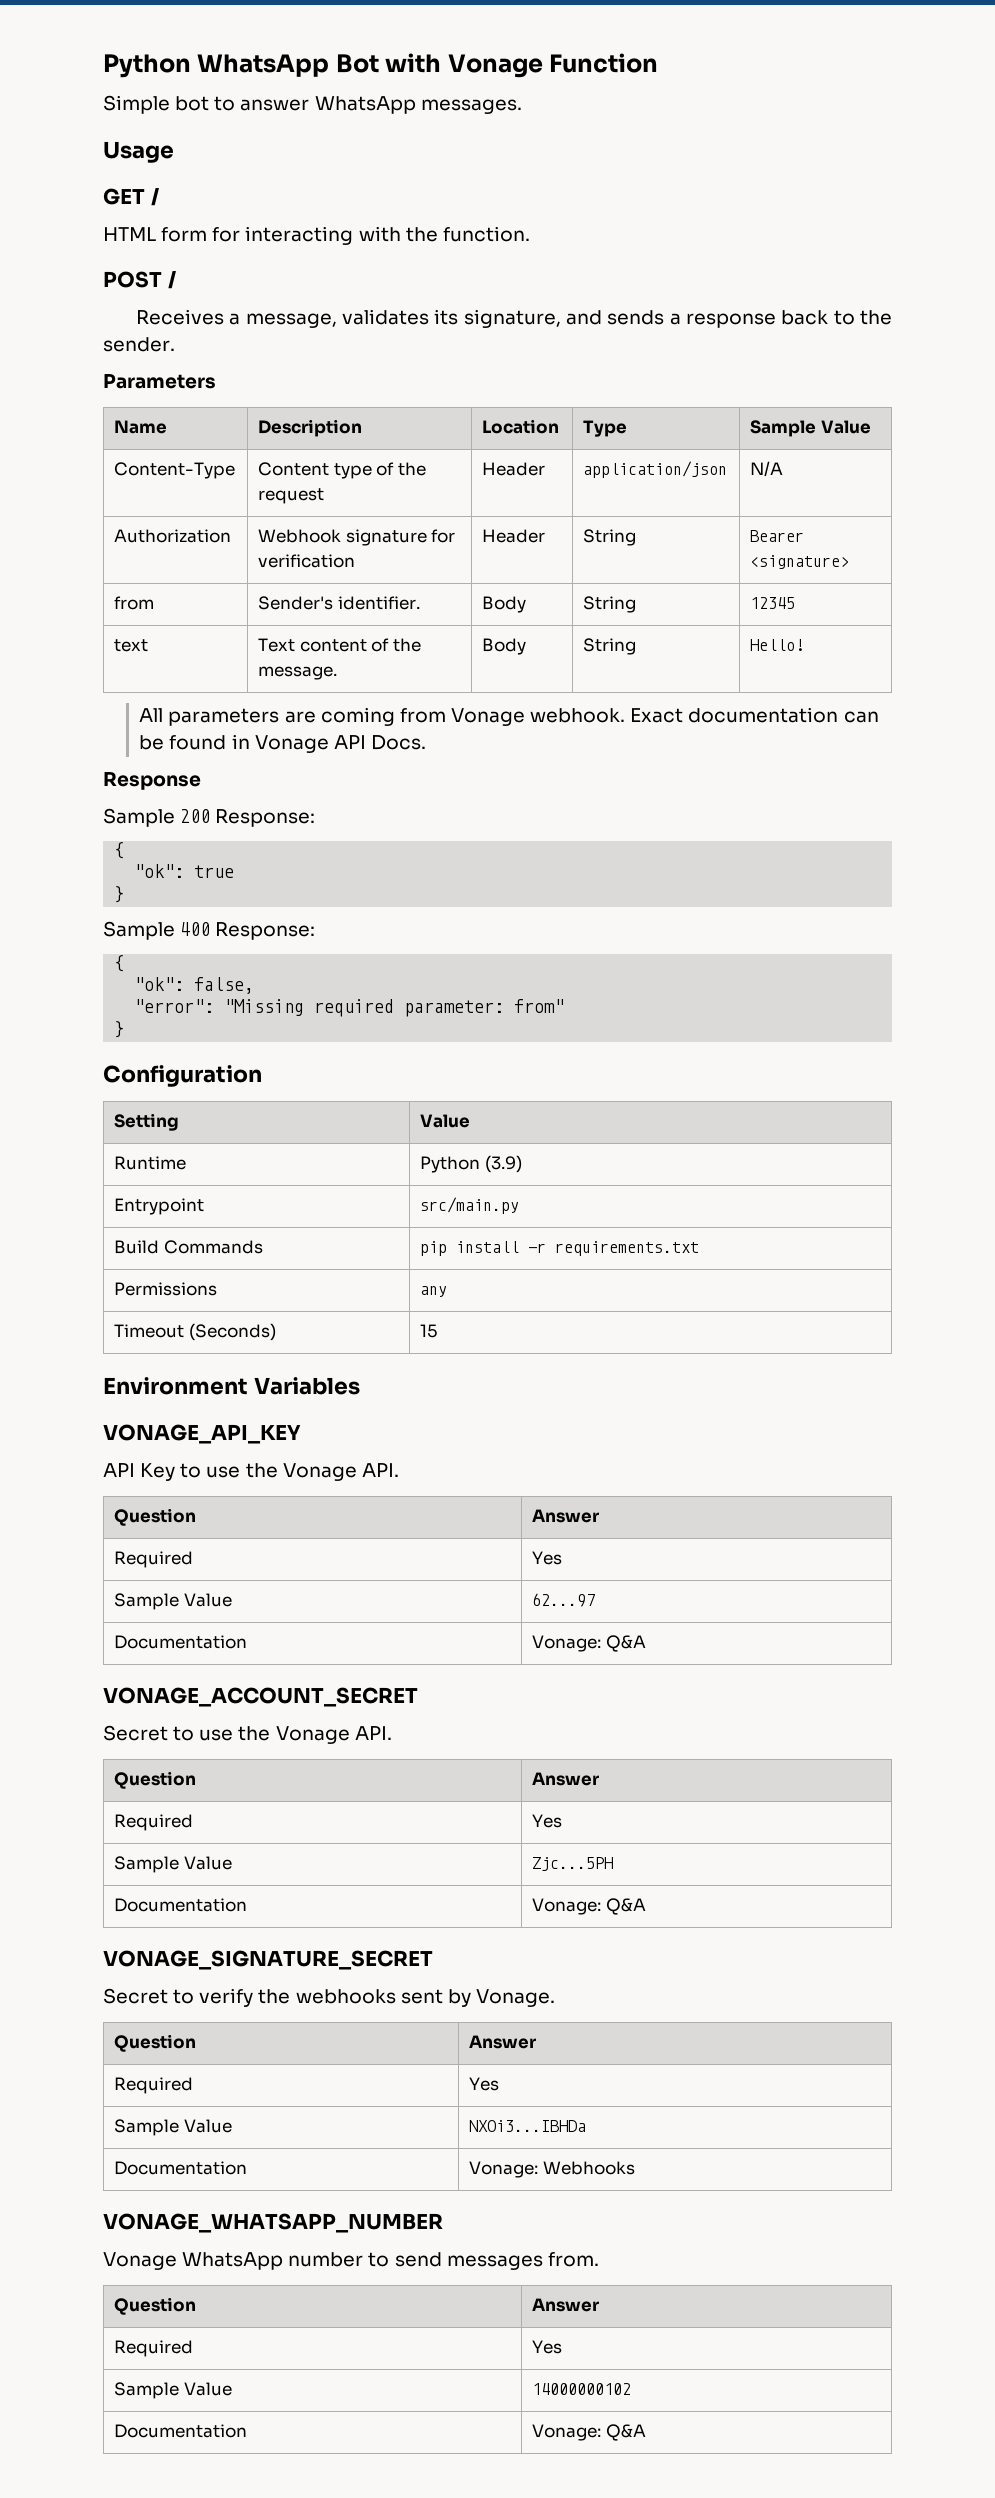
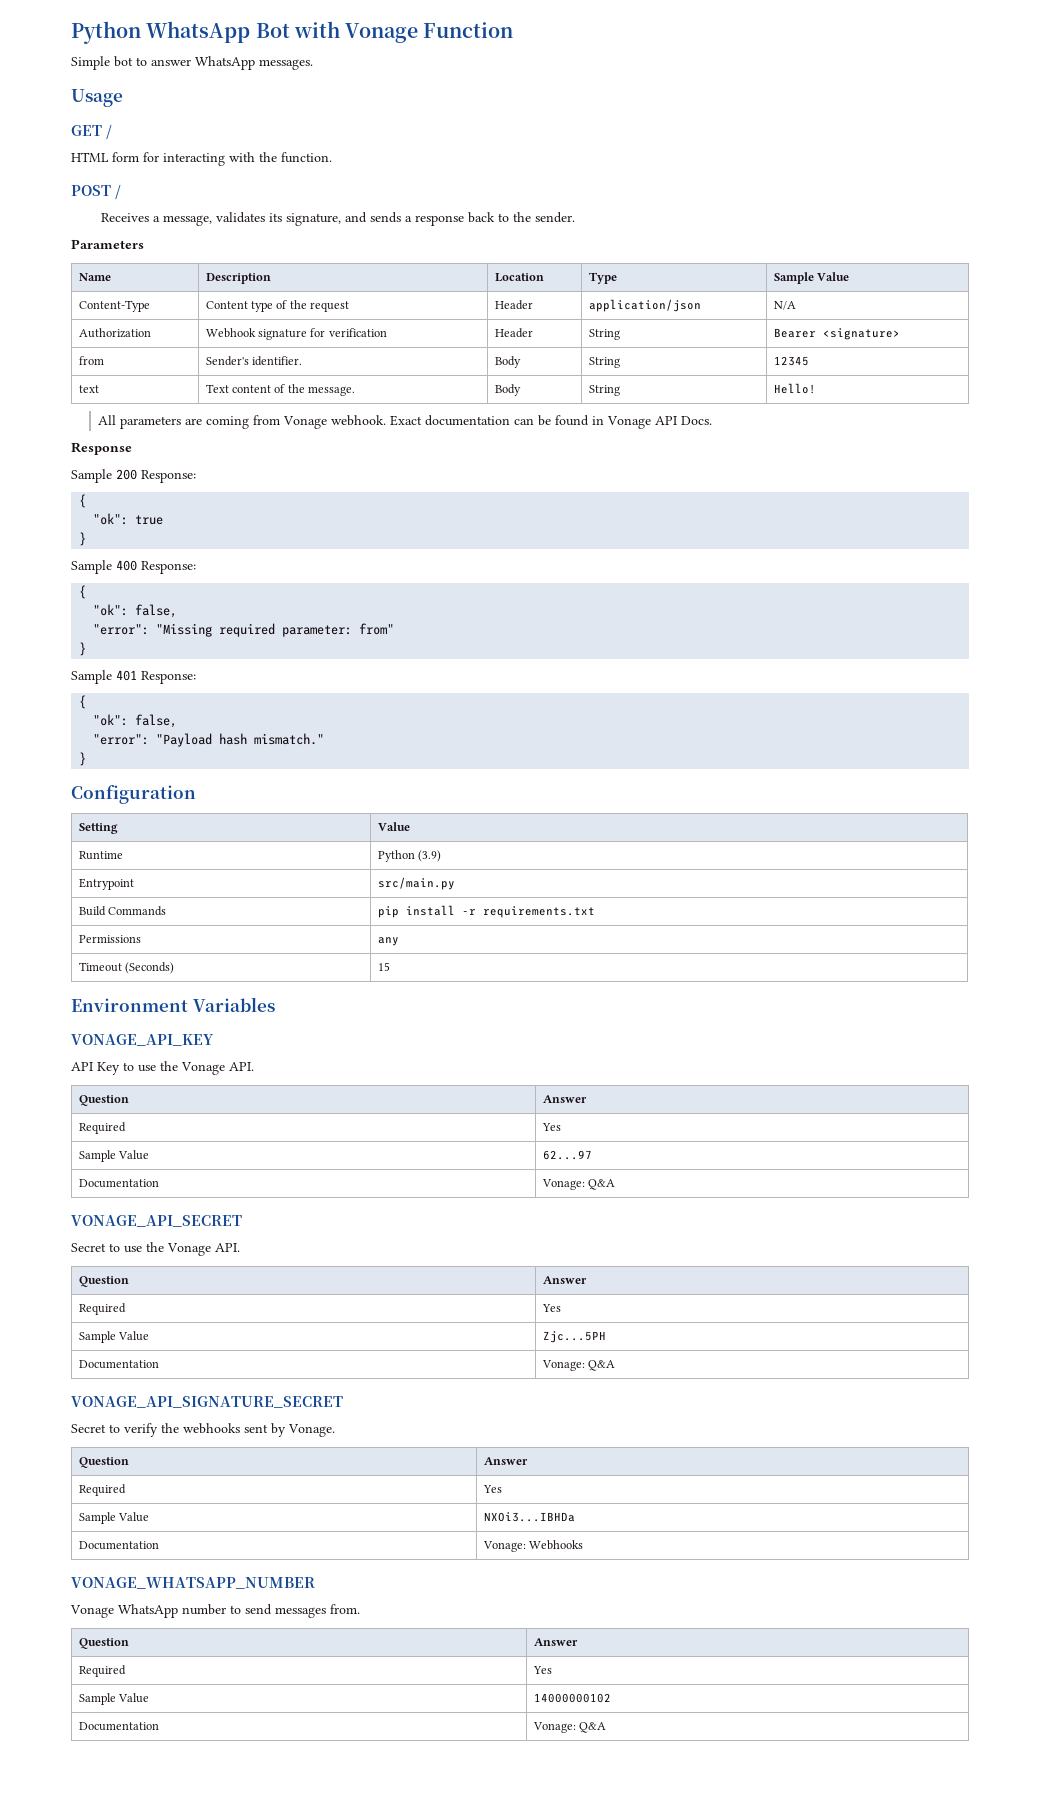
(125, 1029) none -> [71,670,196,684] [79,695,87,709] [93,714,178,728] [93,733,325,747] [79,752,87,766] // Sample 401 Response: // { // "ok": false, // "error": "Payload hash mismatch." // }
[103,1687,418,1707] VONAGE_ACCOUNT_SECRET -> [71,1215,242,1227] VONAGE_API_SECRET
[103,1950,433,1970] VONAGE_SIGNATURE_SECRET -> [71,1396,343,1408] VONAGE_API_SIGNATURE_SECRET

